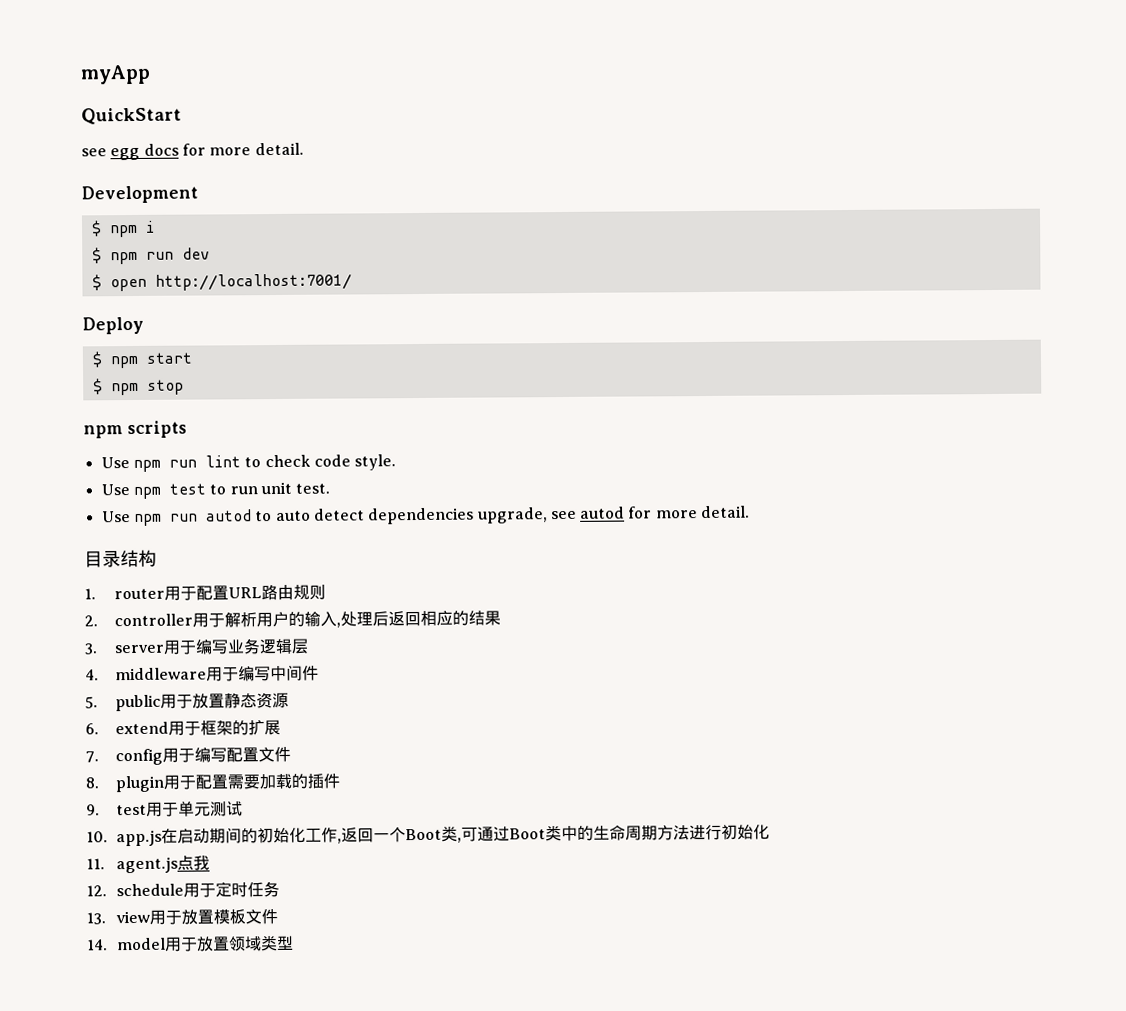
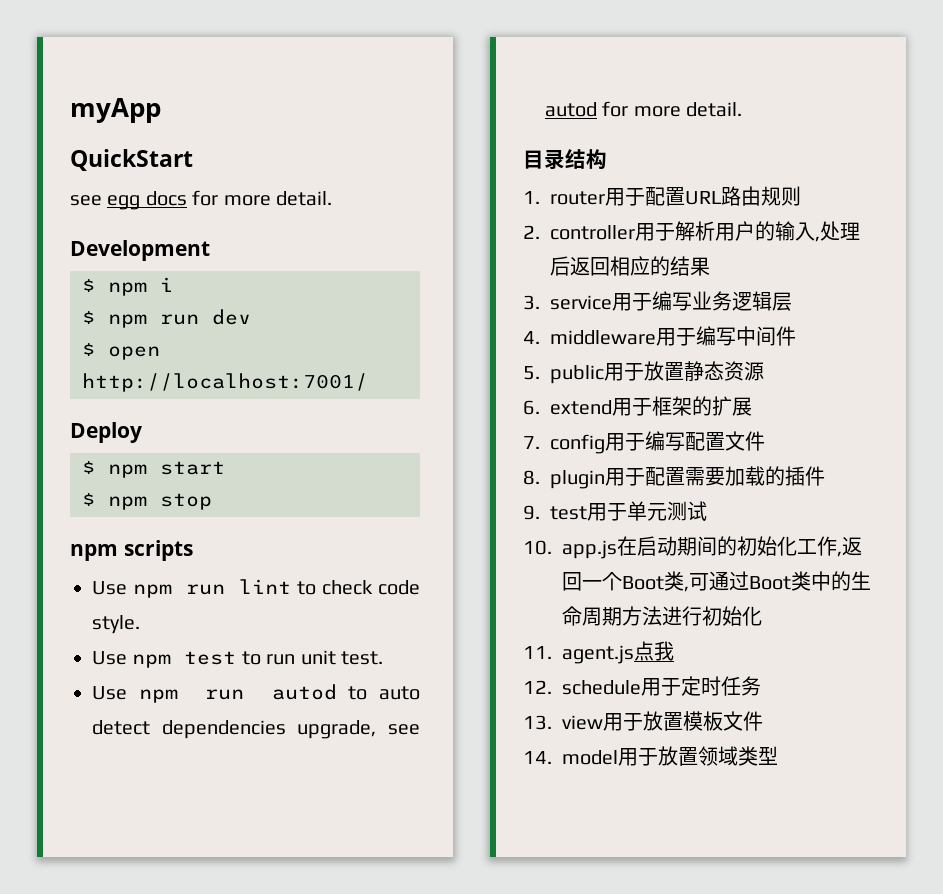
[113,644,165,654] server -> [550,295,612,310] service

